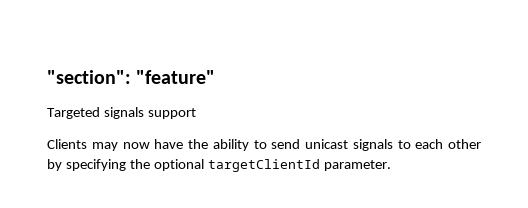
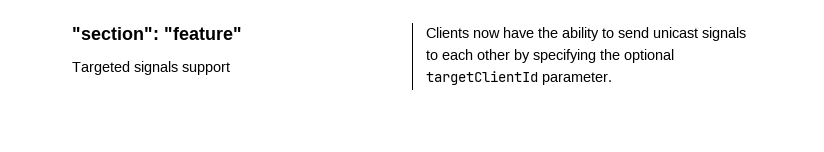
[91,142,118,151] may -> (469, 32) none

